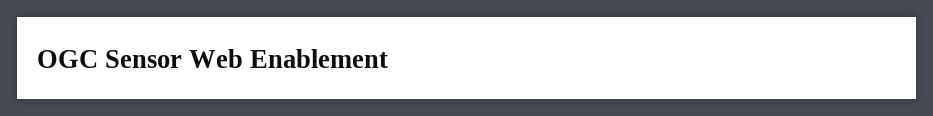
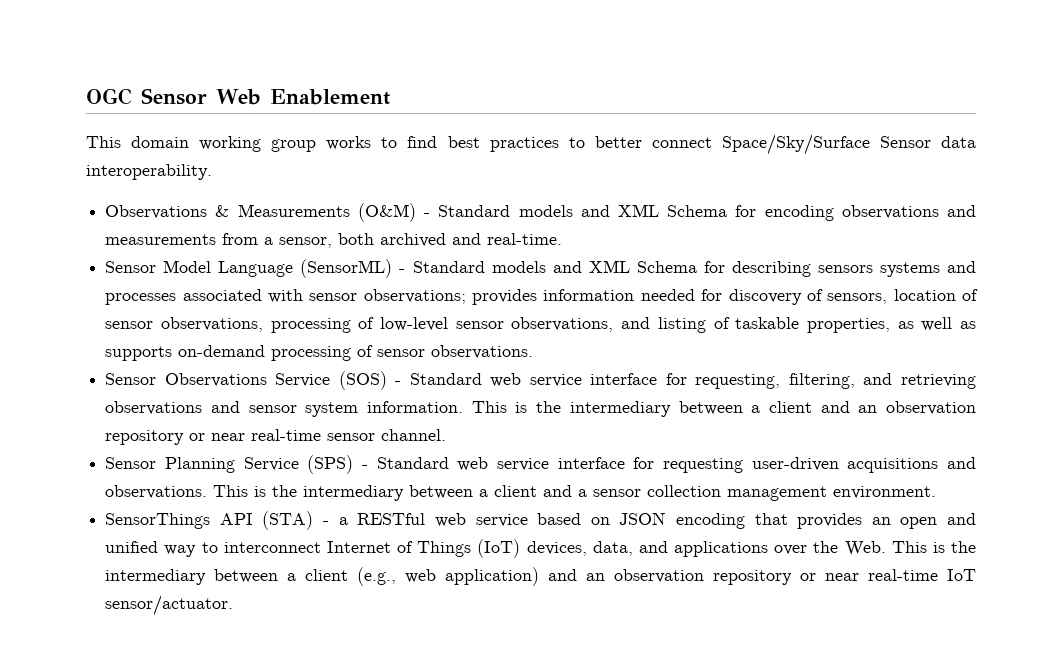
(389, 58) none -> [86,134,976,155] [86,164,212,180] [105,203,976,222] [105,233,563,248] [105,259,977,278] [105,289,979,305] [105,317,976,333] [105,345,534,361] [105,371,976,390] [105,401,976,417] [105,429,447,445] [105,455,976,474] [105,485,937,501] [105,511,976,530] [105,539,976,558] [105,567,976,586] [105,595,234,616] // This domain working group works to find best practices to better connect Space/Sky/Surface Sensor data interoperability. // Observations & Measurements (O&M) - Standard models and XML Schema for encoding observations and measurements from a sensor, both archived and real-time. // Sensor Model Language (SensorML) - Standard models and XML Schema for describing sensors systems and processes associated with sensor observations; provides information needed for discovery of sensors, location of sensor observations, processing of low-level sensor observations, and listing of taskable properties, as well as supports on-demand processing of sensor observations. // Sensor Observations Service (SOS) - Standard web service interface for requesting, filtering, and retrieving observations and sensor system information. This is the intermediary between a client and an observation repository or near real-time sensor channel. // Sensor Planning Service (SPS) - Standard web service interface for requesting user-driven acquisitions and observations. This is the intermediary between a client and a sensor collection management environment. // SensorThings API (STA) - a RESTful web service based on JSON encoding that provides an open and unified way to interconnect Internet of Things (IoT) devices, data, and applications over the Web. This is the intermediary between a client (e.g., web application) and an observation repository or near real-time IoT sensor/actuator.

